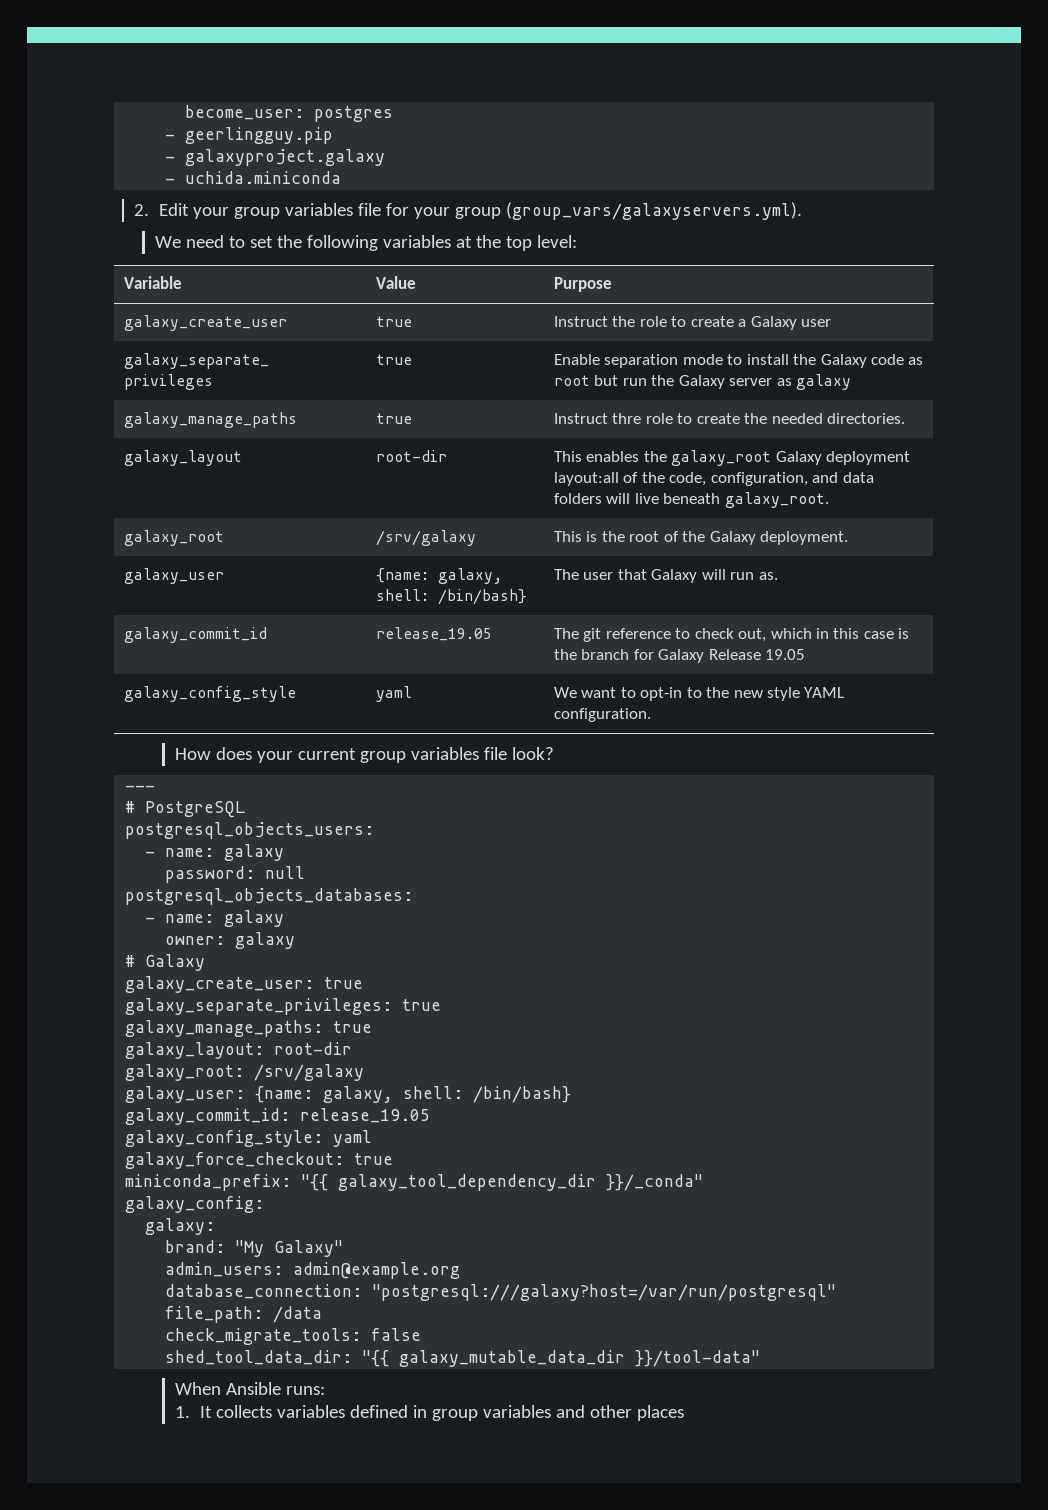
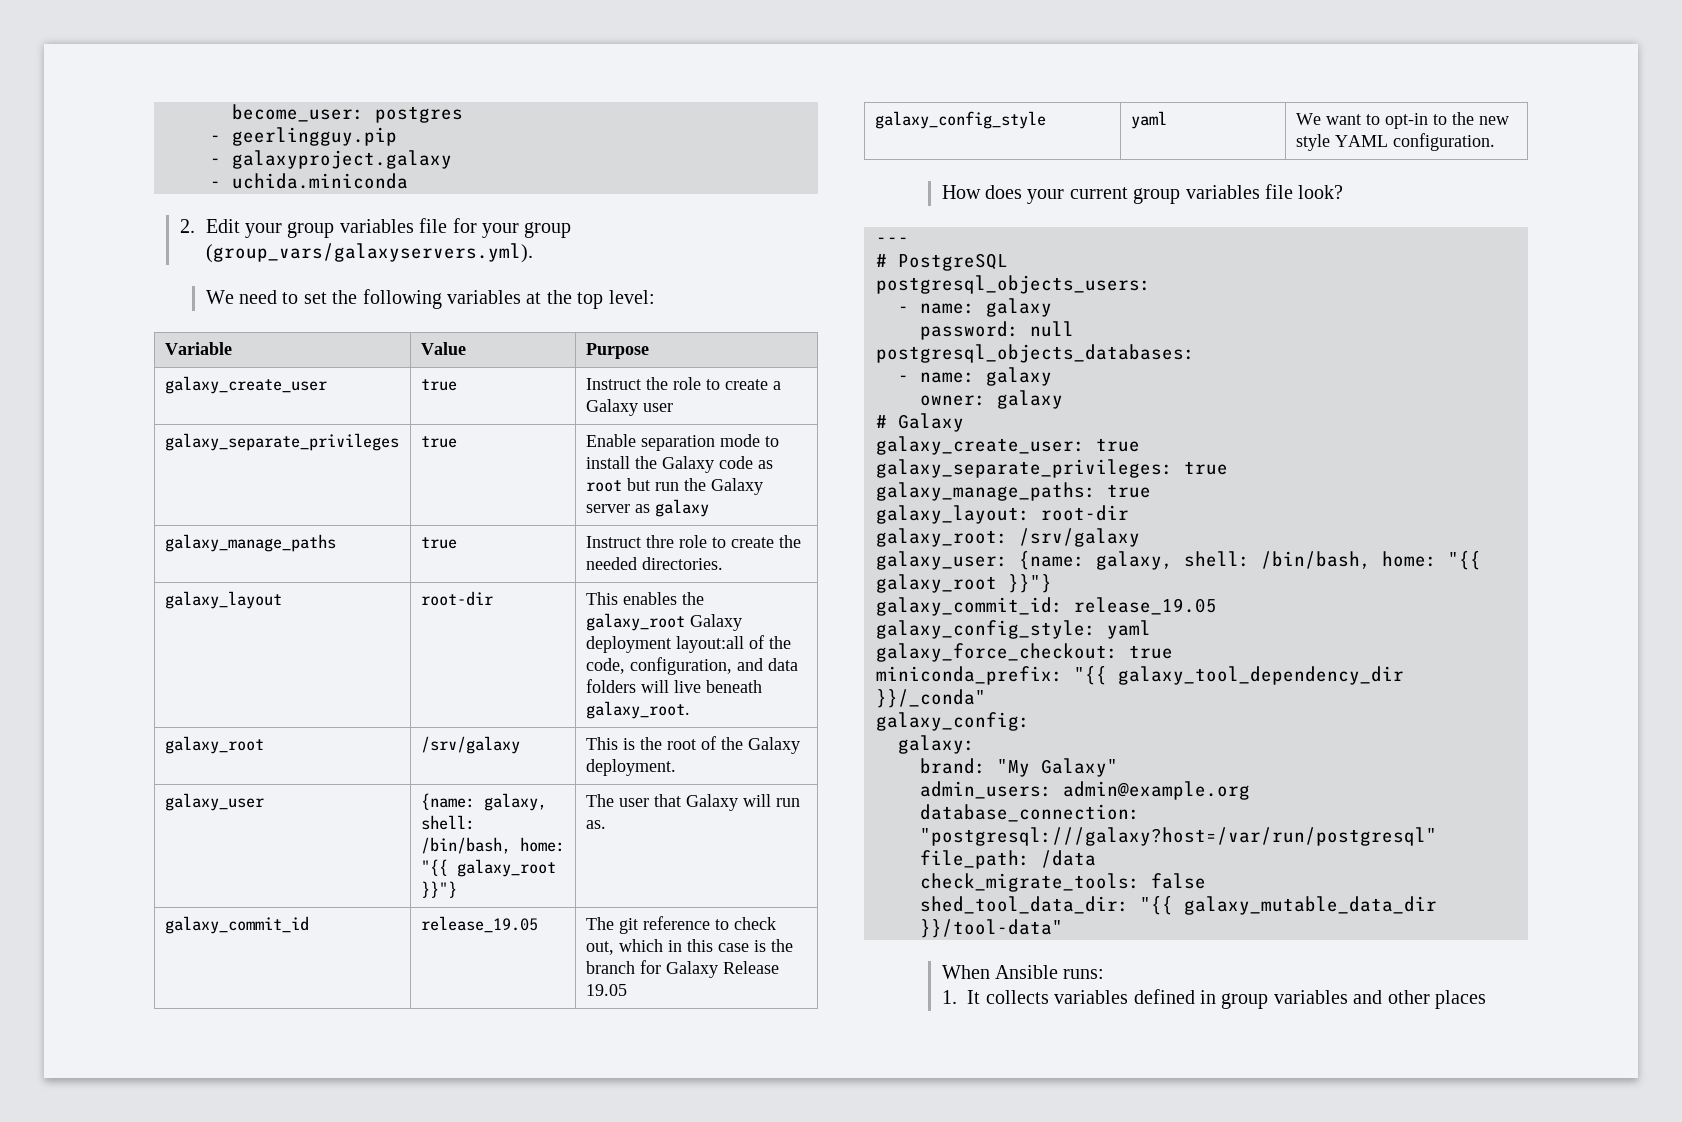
[437,589,527,605] /bin/bash} -> [420,837,565,854] [420,859,556,877] [420,881,457,898] /bin/bash, home: "{{ galaxy_root }}"}
[473,1086,572,1103] /bin/bash} -> [1261,551,1481,570] [876,574,1052,593] /bin/bash, home: "{{ galaxy_root }}"}

